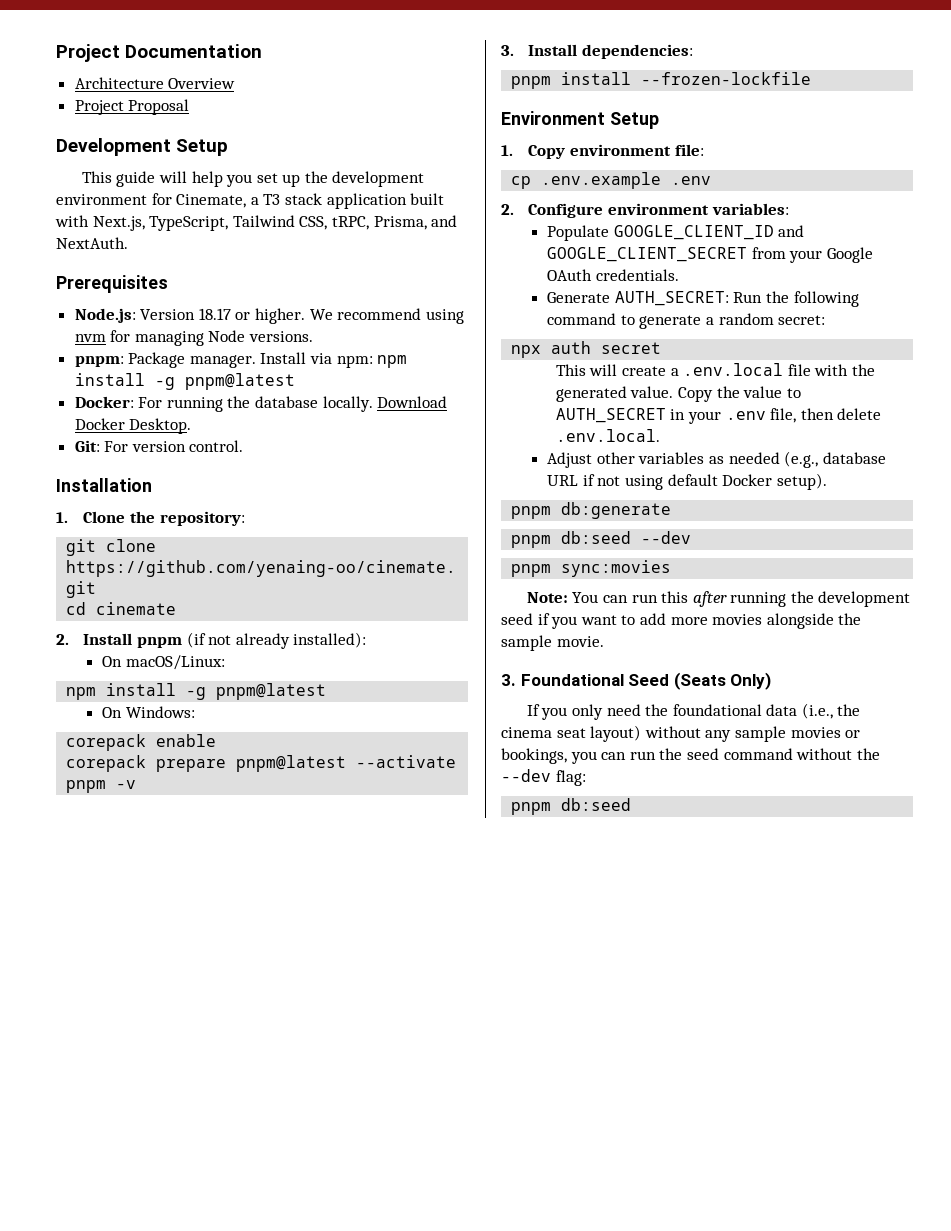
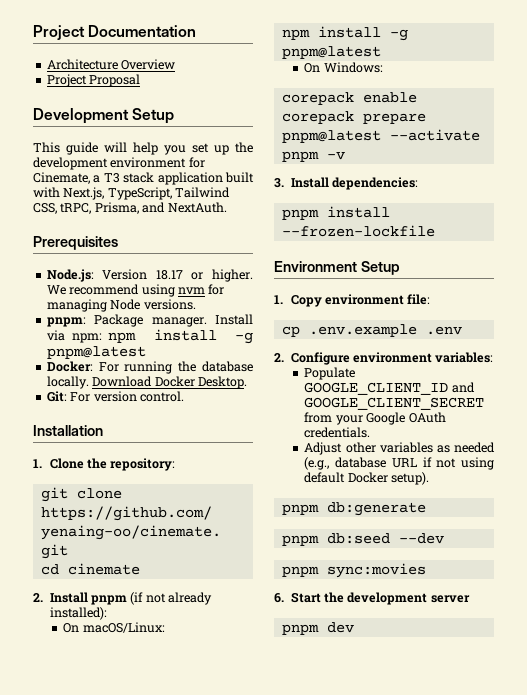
[547,291,859,307] [547,313,826,329] [511,341,662,358] [555,363,876,376] [555,386,801,402] [555,408,882,424] [555,429,660,442] // Generate AUTH_SECRET: Run the following command to generate a random secret: // npx auth secret // This will create a .env.local file with the generated value. Copy the value to AUTH_SECRET in your .env file, then delete .env.local. -> (371, 432) none
[526,591,911,607] [501,613,862,629] [501,635,604,651] [501,672,772,690] [526,703,861,720] [501,725,861,742] [501,748,880,764] [501,769,586,786] [511,798,632,815] Note: You can run this after running the development seed if you want to add more movies alongside the sample movie. // 3. Foundational Seed (Seats Only) // If you only need the foundational data (i.e., the cinema seat layout) without any sample movies or bookings, you can run the seed command without the --dev flag: // pnpm db:seed -> [274,592,470,605] [281,622,354,635] 6. Start the development server // pnpm dev

